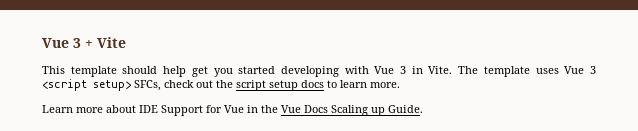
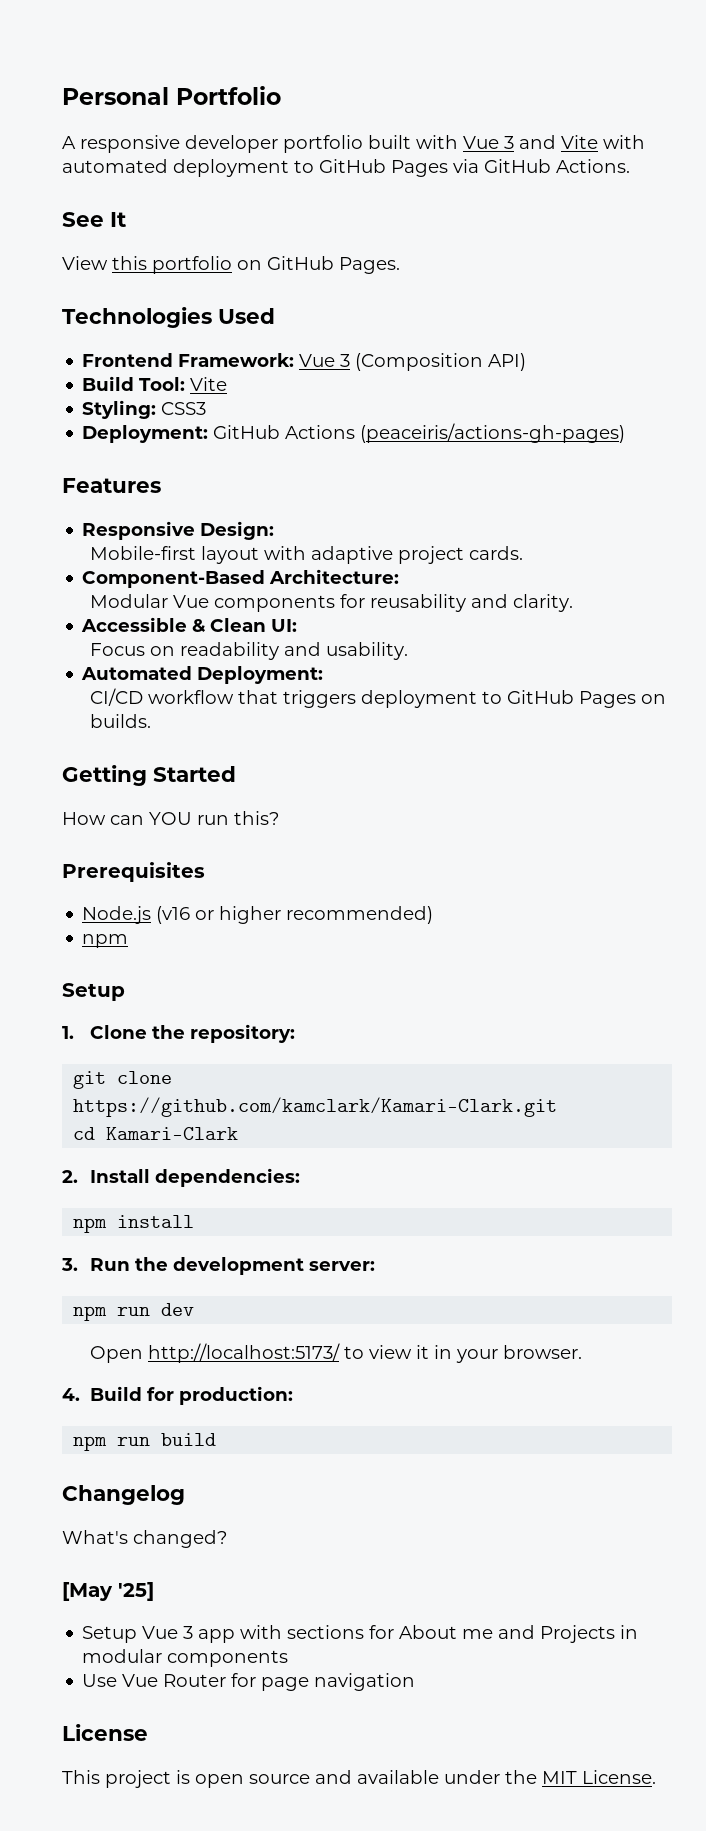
[42,37,126,48] [42,66,596,77] [42,79,400,91] [42,105,423,116] Vue 3 + Vite // This template should help get you started developing with Vue 3 in Vite. The template uses Vue 3 <script setup> SFCs, check out the script setup docs to learn more. // Learn more about IDE Support for Vue in the Vue Docs Scaling up Guide. -> [62,86,281,105] [62,135,645,153] [62,159,630,177] [62,212,126,227] [62,256,400,274] [62,307,275,328] [82,353,527,371] [82,376,228,391] [82,400,207,419] [82,423,626,443] [62,478,161,493] [82,521,275,540] [89,546,523,564] [82,569,400,588] [89,594,573,612] [81,617,298,632] [89,642,408,660] [81,666,324,684] [89,688,666,708] [89,714,151,728] [62,765,236,786] [62,811,279,825] [62,862,205,882] [82,906,434,924] [82,934,129,948] [62,983,125,1001] [62,1024,295,1043] [73,1071,173,1089] [73,1097,558,1117] [73,1127,239,1140] [62,1168,300,1187] [73,1215,195,1233] [61,1257,375,1275] [73,1303,195,1321] [89,1343,582,1363] [62,1386,293,1405] [73,1433,217,1451] [62,1485,185,1505] [62,1530,227,1548] [62,1582,154,1601] [82,1625,639,1643] [82,1649,289,1667] [82,1673,416,1691] [62,1724,148,1741] [62,1770,656,1788] Personal Portfolio // A responsive developer portfolio built with Vue 3 and Vite with automated deployment to GitHub Pages via GitHub Actions. // See It // View this portfolio on GitHub Pages. // Technologies Used // Frontend Framework: Vue 3 (Composition API) // Build Tool: Vite // Styling: CSS3 // Deployment: GitHub Actions (peaceiris/actions-gh-pages) // Features // Responsive Design: // Mobile-first layout with adaptive project cards. // Component-Based Architecture: // Modular Vue components for reusability and clarity. // Accessible & Clean UI: // Focus on readability and usability. // Automated Deployment: // CI/CD workflow that triggers deployment to GitHub Pages on builds. // Getting Started // How can YOU run this? // Prerequisites // Node.js (v16 or higher recommended) // npm // Setup // 1. Clone the repository: // git clone https://github.com/kamclark/Kamari-Clark.git // cd Kamari-Clark // 2. Install dependencies: // npm install // 3. Run the development server: // npm run dev // Open http://localhost:5173/ to view it in your browser. // 4. Build for production: // npm run build // Changelog // What's changed? // [May '25] // Setup Vue 3 app with sections for About me and Projects in modular components // Use Vue Router for page navigation // License // This project is open source and available under the MIT License.

